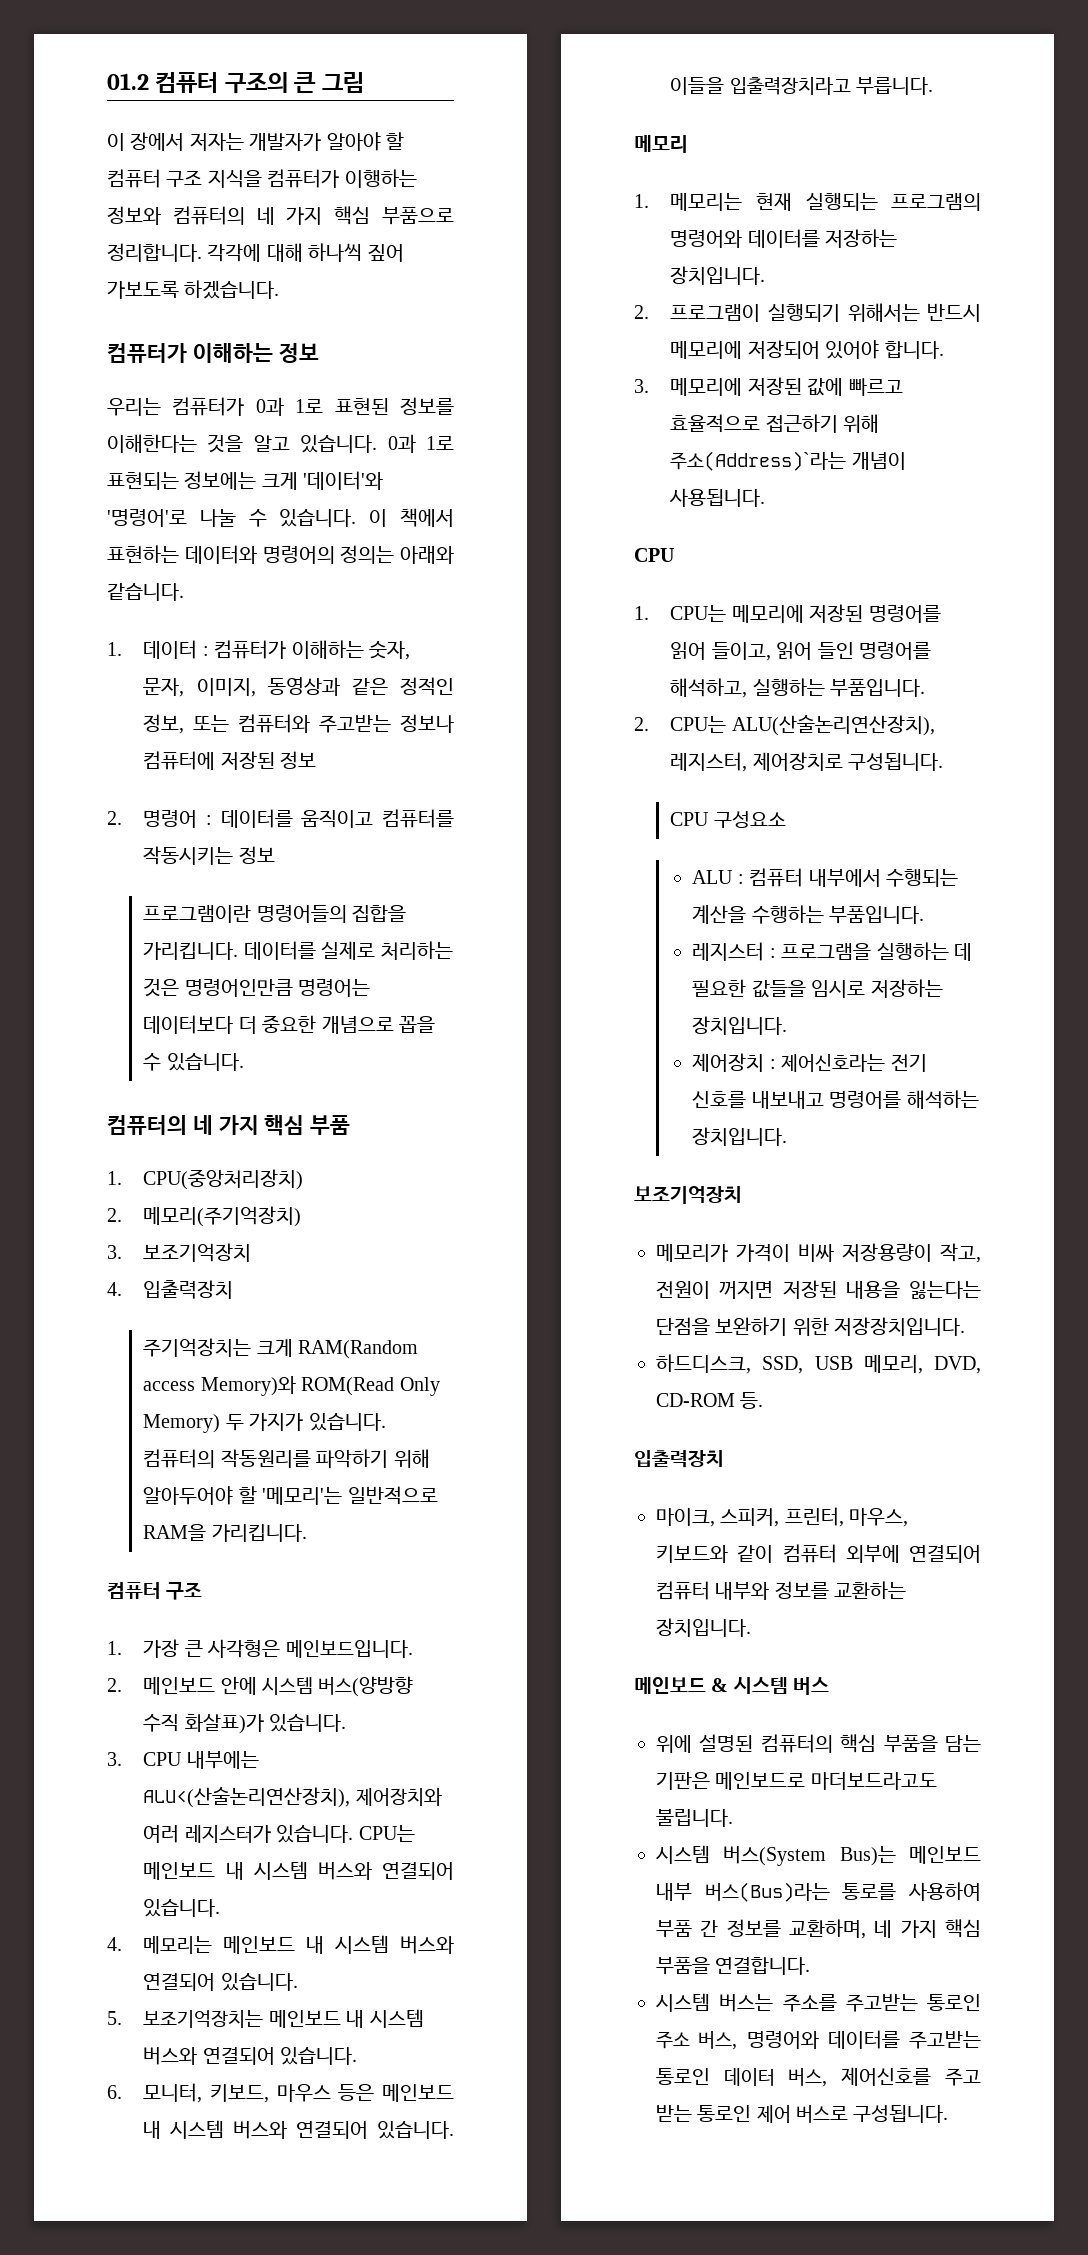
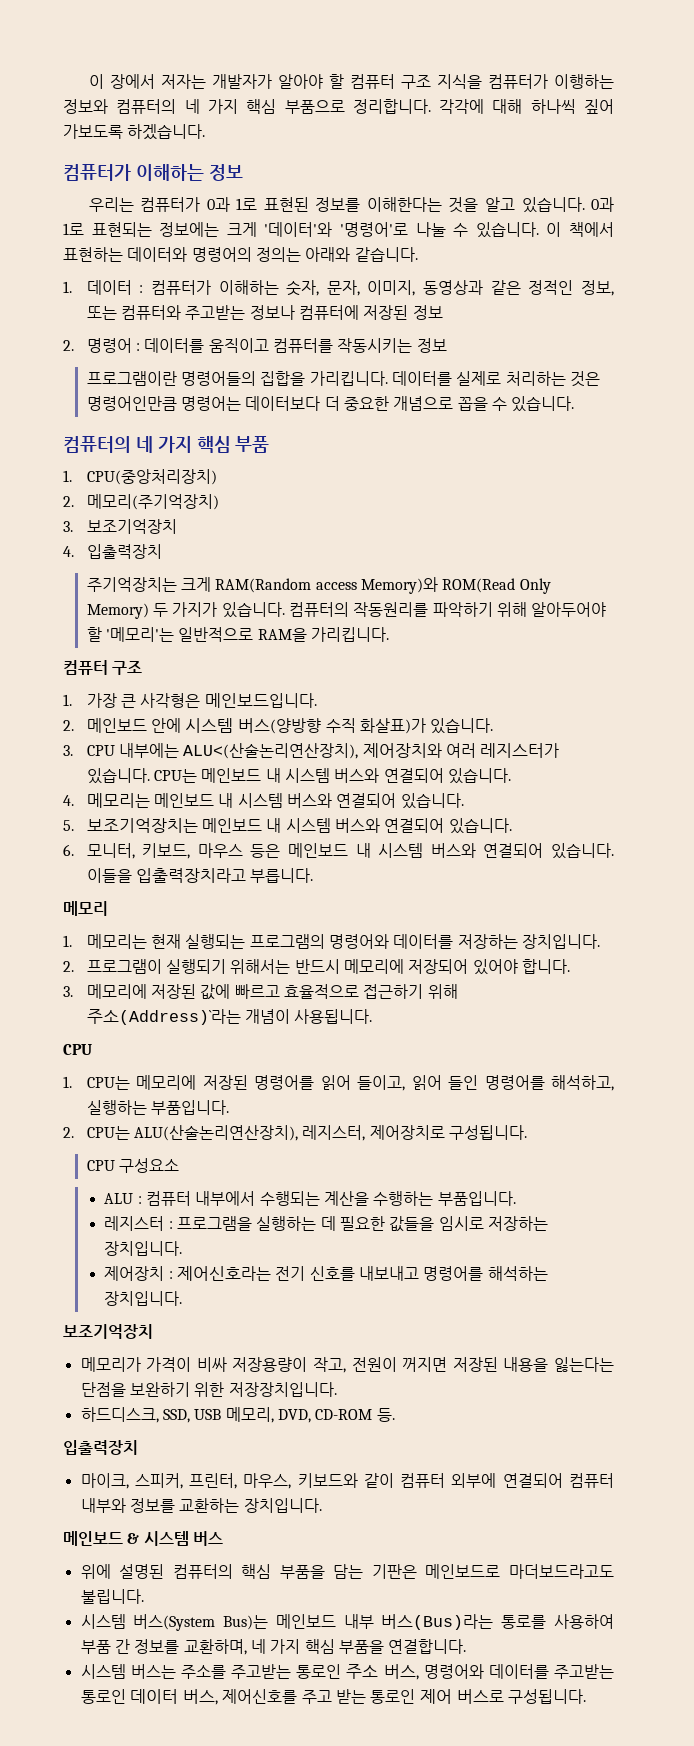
[107,72,364,94] 01.2 컴퓨터 구조의 큰 그림 // -> (88, 81) none

